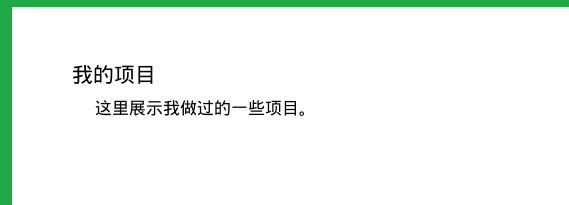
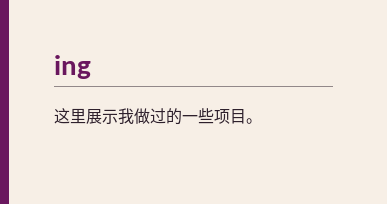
[72,64,156,84] 我的项目 -> [54,55,91,79] ing

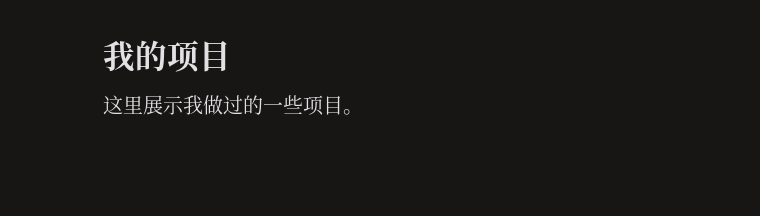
[54,55,91,79] ing -> [103,40,231,74] 我的项目

